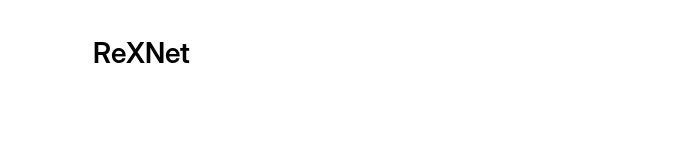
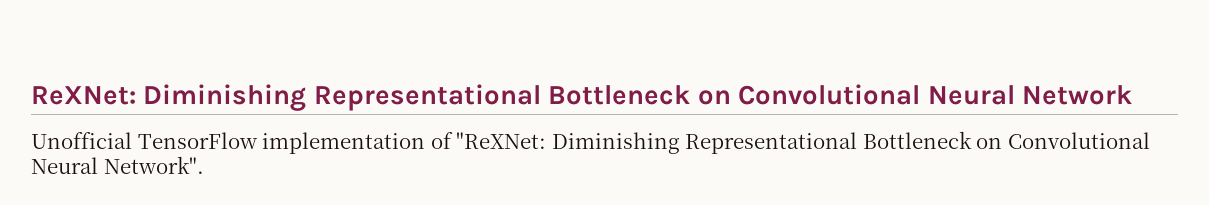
[93,42,190,63] ReXNet -> [31,84,1132,111] [31,131,1150,154] [31,156,204,174] ReXNet: Diminishing Representational Bottleneck on Convolutional Neural Network // Unofficial TensorFlow implementation of "ReXNet: Diminishing Representational Bottleneck on Convolutional Neural Network".

